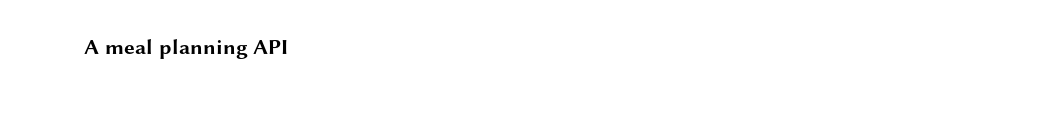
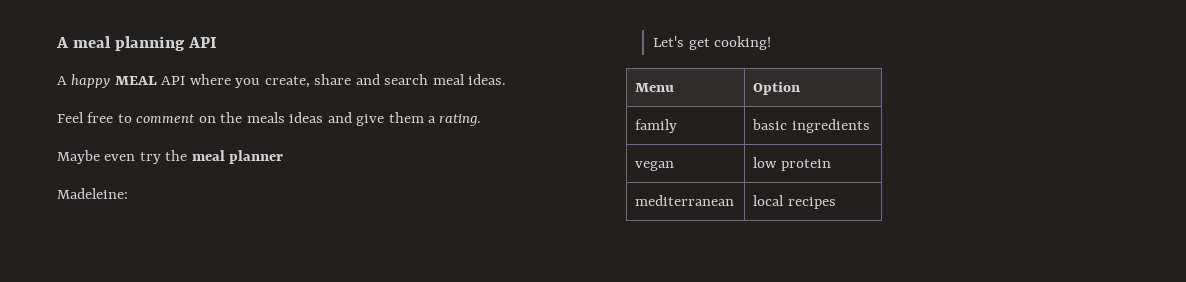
(289, 47) none -> [57,74,507,88] [57,112,482,126] [57,150,284,164] [57,188,128,199] [653,36,772,50] [635,83,675,92] [753,82,801,95] [635,119,678,133] [752,119,870,133] [635,161,675,171] [753,157,831,171] [635,195,735,206] [753,195,836,209] // A happy MEAL API where you create, share and search meal ideas. // Feel free to comment on the meals ideas and give them a rating. // Maybe even try the meal planner // Madeleine: // Let's get cooking! // Menu | Option // family | basic ingredients // vegan | low protein // mediterranean | local recipes

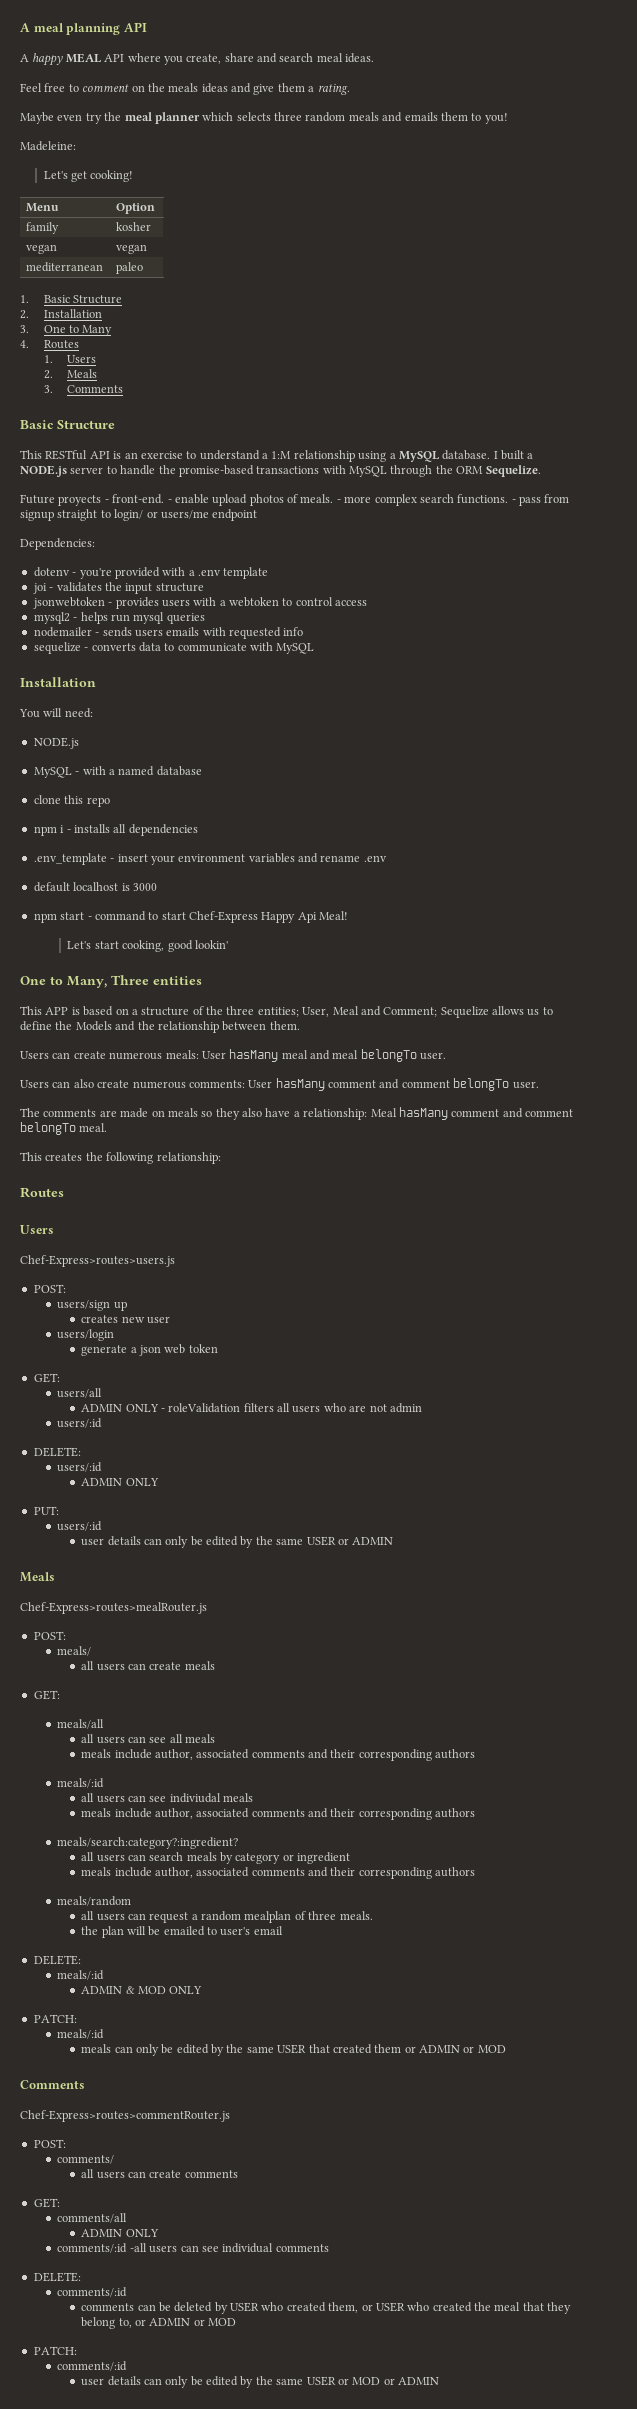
(284, 157) none -> [202,112,508,124] which selects three random meals and emails them to you!
[752,119,870,133] basic ingredients -> [116,222,152,231] kosher
[753,157,831,171] low protein -> [116,244,148,254] vegan
[753,195,836,209] local recipes -> [116,262,144,274] [20,295,123,304] [20,309,102,319] [20,325,113,336] [20,340,79,349] [43,355,97,363] [43,369,98,379] [43,385,124,393] [20,420,115,429] [20,450,534,462] [20,465,541,477] [20,494,570,506] [20,509,258,521] [20,538,95,550] [33,567,269,579] [32,582,204,594] [32,597,368,609] [33,612,205,624] [33,627,304,639] [33,642,315,654] [20,677,96,687] [19,708,93,718] [33,737,79,749] [33,766,202,778] [33,795,110,807] [33,824,198,836] [33,853,387,865] [33,882,157,892] [33,911,349,923] [67,940,228,952] [20,975,202,988] [20,1006,553,1018] [20,1021,300,1033] [20,1049,447,1062] [20,1078,539,1091] [20,1107,573,1120] [20,1122,108,1135] [20,1152,221,1164] [20,1187,64,1198] [20,1225,54,1234] [20,1255,175,1267] [33,1284,66,1293] [57,1300,127,1311] [81,1315,170,1324] [57,1329,115,1341] [81,1344,218,1356] [33,1373,60,1383] [57,1388,103,1398] [81,1403,422,1413] [57,1418,103,1428] [33,1447,81,1457] [57,1462,103,1472] [81,1478,159,1486] [33,1506,59,1515] [57,1521,103,1531] [81,1536,394,1548] [20,1572,55,1582] [20,1602,207,1614] [33,1631,66,1640] [57,1646,92,1656] [81,1661,215,1671] [33,1690,60,1700] [57,1719,105,1729] [81,1734,216,1744] [81,1749,476,1761] [57,1778,105,1788] [81,1793,254,1803] [81,1808,476,1820] [57,1837,239,1849] [81,1852,351,1864] [81,1867,476,1879] [57,1896,132,1906] [81,1911,373,1923] [81,1926,283,1938] [33,1955,81,1965] [57,1970,105,1980] [81,1986,203,1994] [33,2014,77,2023] [57,2029,105,2039] [81,2044,506,2056] [20,2080,85,2089] [20,2110,230,2122] [33,2139,66,2148] [57,2155,115,2164] [81,2169,238,2179] [33,2198,60,2208] [57,2213,128,2223] [81,2229,159,2237] [57,2243,329,2253] [33,2272,81,2282] [57,2287,128,2297] [81,2302,572,2314] [81,2317,237,2329] [33,2346,77,2355] [57,2361,128,2371] [81,2376,440,2388] paleo // 1. Basic Structure // 2. Installation // 3. One to Many // 4. Routes // 1. Users // 2. Meals // 3. Comments // Basic Structure // This RESTful API is an exercise to understand a 1:M relationship using a MySQL database. I built a NODE.js server to handle the promise-based transactions with MySQL through the ORM Sequelize. // Future proyects - front-end. - enable upload photos of meals. - more complex search functions. - pass from signup straight to login/ or users/me endpoint // Dependencies: // dotenv - you're provided with a .env template // joi - validates the input structure // jsonwebtoken - provides users with a webtoken to control access // mysql2 - helps run mysql queries // nodemailer - sends users emails with requested info // sequelize - converts data to communicate with MySQL // Installation // You will need: // NODE.js // MySQL - with a named database // clone this repo // npm i - installs all dependencies // .env_template - insert your environment variables and rename .env // default localhost is 3000 // npm start - command to start Chef-Express Happy Api Meal! // Let's start cooking, good lookin' // One to Many, Three entities // This APP is based on a structure of the three entities; User, Meal and Comment; Sequelize allows us to define the Models and the relationship between them. // Users can create numerous meals: User hasMany meal and meal belongTo user. // Users can also create numerous comments: User hasMany comment and comment belongTo user. // The comments are made on meals so they also have a relationship: Meal hasMany comment and comment belongTo meal. // This creates the following relationship: // Routes // Users // Chef-Express>routes>users.js // POST: // users/sign up // creates new user // users/login // generate a json web token // GET: // users/all // ADMIN ONLY - roleValidation filters all users who are not admin // users/:id // DELETE: // users/:id // ADMIN ONLY // PUT: // users/:id // user details can only be edited by the same USER or ADMIN // Meals // Chef-Express>routes>mealRouter.js // POST: // meals/ // all users can create meals // GET: // meals/all // all users can see all meals // meals include author, associated comments and their corresponding authors // meals/:id // all users can see indiviudal meals // meals include author, associated comments and their corresponding authors // meals/search:category?:ingredient? // all users can search meals by category or ingredient // meals include author, associated comments and their corresponding authors // meals/random // all users can request a random mealplan of three meals. // the plan will be emailed to user's email // DELETE: // meals/:id // ADMIN & MOD ONLY // PATCH: // meals/:id // meals can only be edited by the same USER that created them or ADMIN or MOD // Comments // Chef-Express>routes>commentRouter.js // POST: // comments/ // all users can create comments // GET: // comments/all // ADMIN ONLY // comments/:id -all users can see individual comments // DELETE: // comments/:id // comments can be deleted by USER who created them, or USER who created the meal that they belong to, or ADMIN or MOD // PATCH: // comments/:id // user details can only be edited by the same USER or MOD or ADMIN

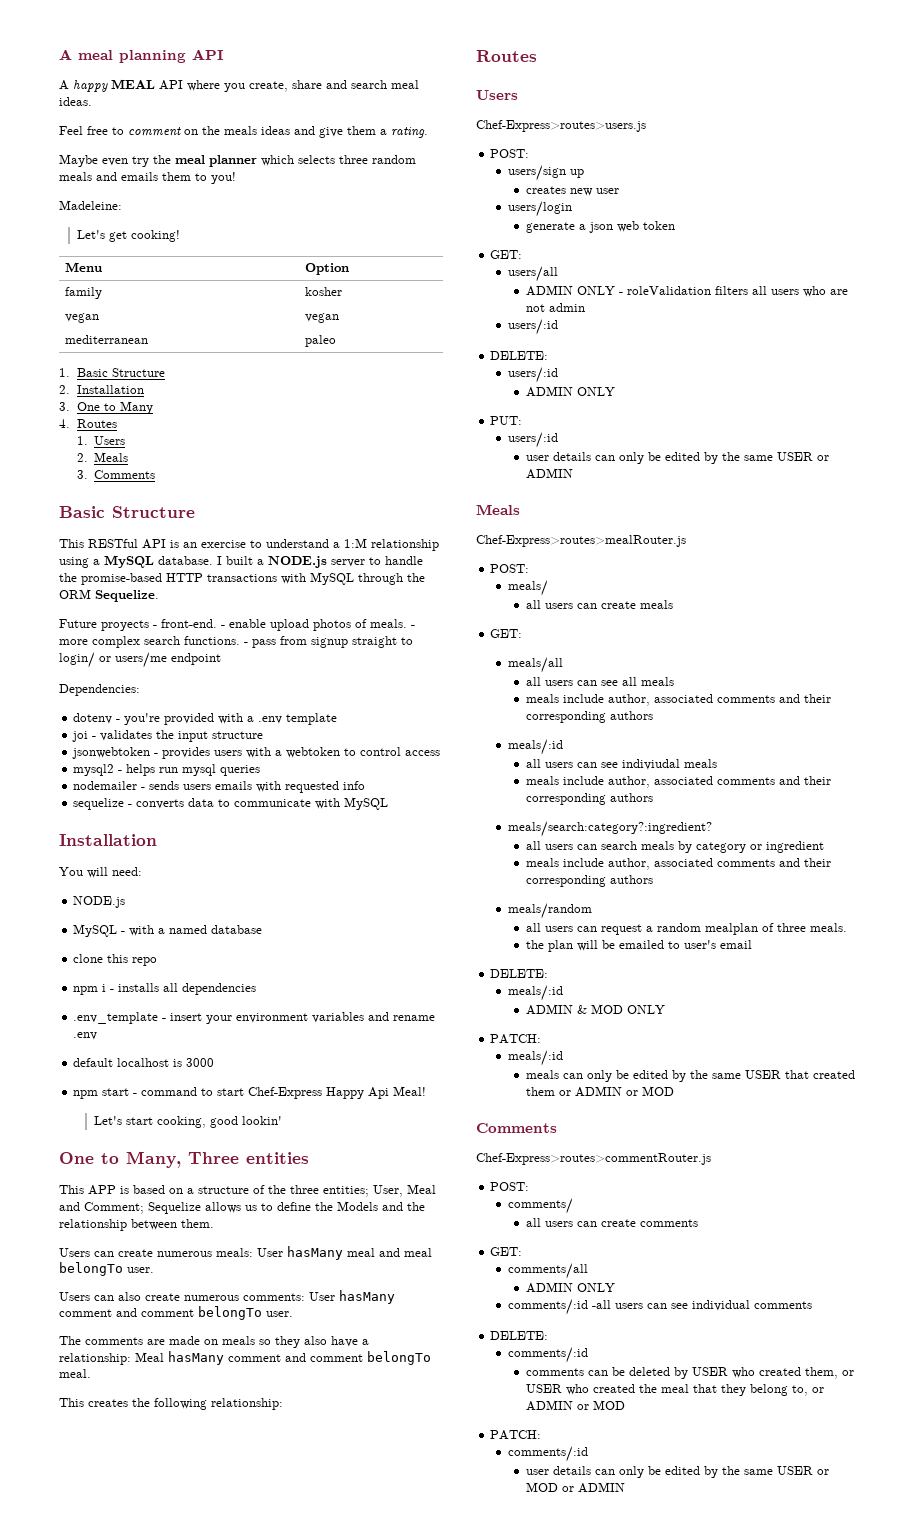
(254, 471) none -> [166,573,203,582] HTTP

